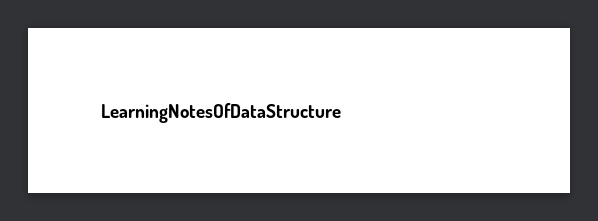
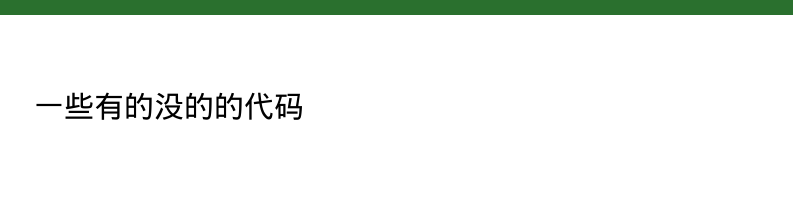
[101,103,341,123] LearningNotesOfDataStructure -> [34,92,304,120] 一些有的没的的代码

